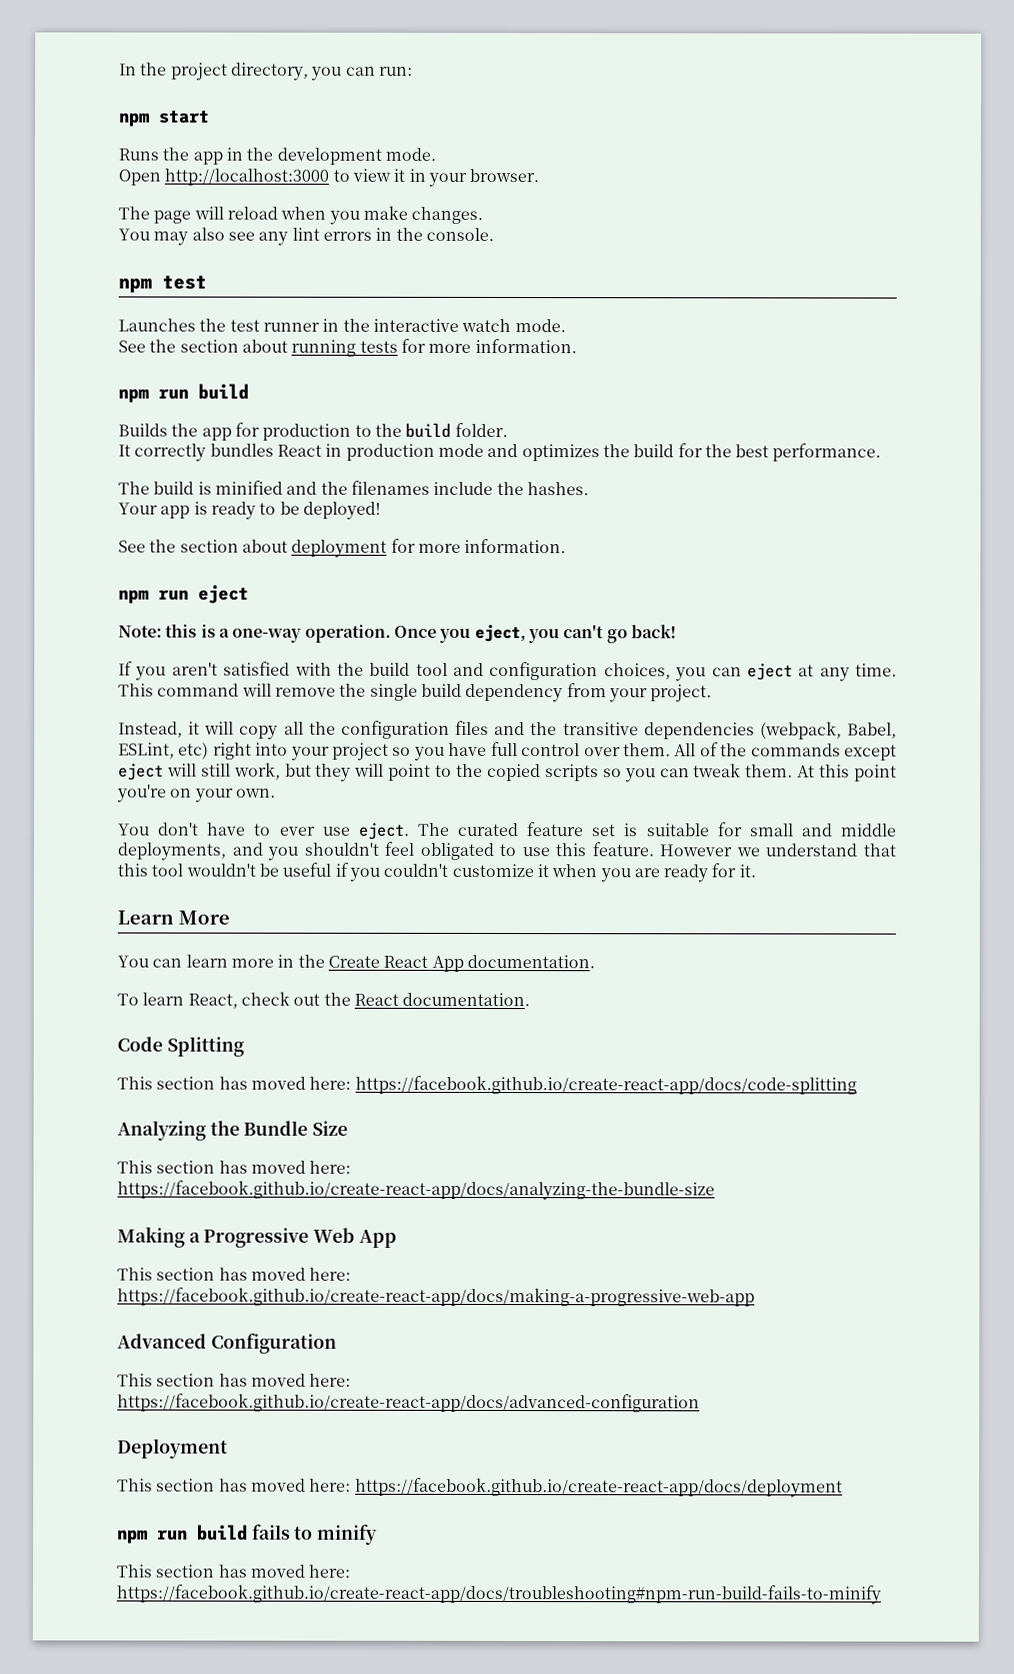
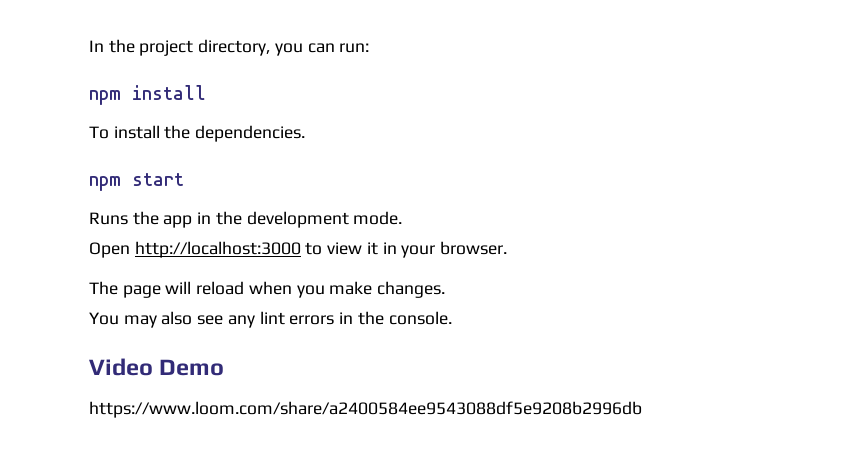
(413, 71) none -> [89,85,206,105] [89,125,306,142] // npm install // To install the dependencies.
[118,275,207,293] [118,318,566,333] [118,338,577,357] [118,383,249,403] [118,422,508,441] [118,443,882,462] [118,480,589,496] [118,501,381,520] [118,538,567,558] [118,584,249,604] [118,623,677,644] [118,661,897,682] [118,683,713,703] [118,720,897,740] [118,741,897,761] [118,762,898,783] [117,784,276,803] [118,822,897,840] [117,841,897,861] [117,862,756,883] [117,910,230,925] [117,954,595,972] [117,991,531,1009] [117,1036,245,1057] [117,1075,857,1095] [117,1120,349,1141] [117,1160,352,1174] [117,1180,715,1201] [117,1226,397,1248] [117,1267,352,1281] [117,1287,755,1307] [117,1332,337,1354] [117,1373,352,1387] [117,1393,700,1413] [117,1438,228,1459] [117,1477,843,1498] [117,1523,379,1545] [116,1564,351,1578] [116,1584,881,1605] npm test // Launches the test runner in the interactive watch mode. // See the section about running tests for more information. // npm run build // Builds the app for production to the build folder. // It correctly bundles React in production mode and optimizes the build for the best performance. // The build is minified and the filenames include the hashes. // Your app is ready to be deployed! // See the section about deployment for more information. // npm run eject // Note: this is a one-way operation. Once you eject, you can't go back! // If you aren't satisfied with the build tool and configuration choices, you can eject at any time. This command will remove the single build dependency from your project. // Instead, it will copy all the configuration files and the transitive dependencies (webpack, Babel, ESLint, etc) right into your project so you have full control over them. All of the commands except eject will still work, but they will point to the copied scripts so you can tweak them. At this point you're on your own. // You don't have to ever use eject. The curated feature set is suitable for small and middle deployments, and you shouldn't feel obligated to use this feature. However we understand that this tool wouldn't be useful if you couldn't customize it when you are ready for it. // Learn More // You can learn more in the Create React App documentation. // To learn React, check out the React documentation. // Code Splitting // This section has moved here: https://facebook.github.io/create-react-app/docs/code-splitting // Analyzing the Bundle Size // This section has moved here: https://facebook.github.io/create-react-app/docs/analyzing-the-bundle-size // Making a Progressive Web App // This section has moved here: https://facebook.github.io/create-react-app/docs/making-a-progressive-web-app // Advanced Configuration // This section has moved here: https://facebook.github.io/create-react-app/docs/advanced-configuration // Deployment // This section has moved here: https://facebook.github.io/create-react-app/docs/deployment // npm run build fails to minify // This section has moved here: https://facebook.github.io/create-react-app/docs/troubleshooting#npm-run-build-fails-to-minify -> [89,358,225,376] [89,401,642,418] Video Demo // https://www.loom.com/share/a2400584ee9543088df5e9208b2996db

